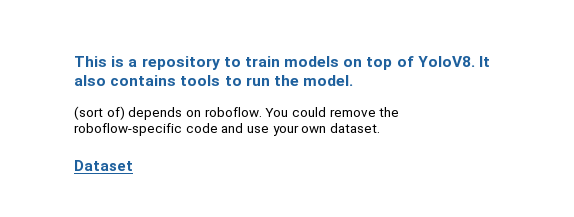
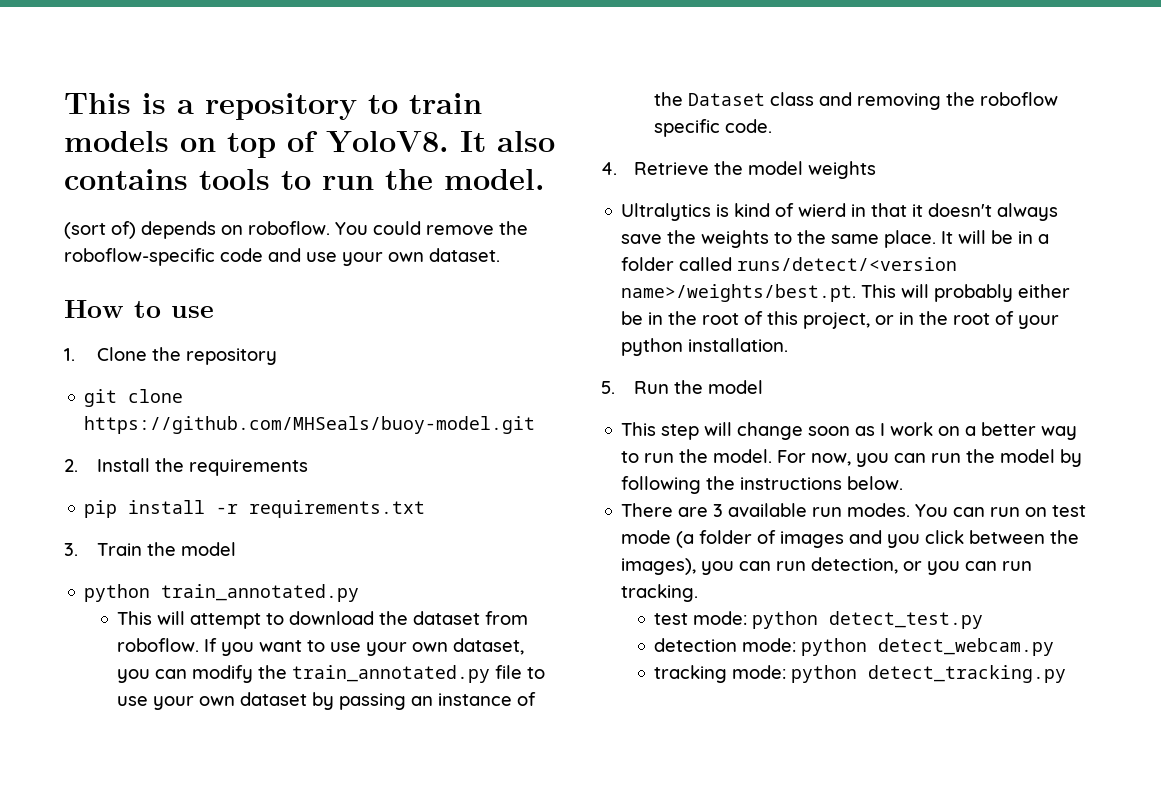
[74,160,133,171] Dataset -> [64,300,214,318] [64,347,278,365] [84,389,184,407] [84,416,536,434] [64,458,309,476] [84,500,426,518] [64,542,237,556] [84,584,360,602] [117,611,529,629] [117,638,525,656] [117,665,546,683] [117,692,537,710] [654,92,1059,110] [654,119,773,137] [601,161,877,179] [621,203,1059,221] [621,230,1050,248] [621,257,958,271] [621,284,1071,302] [621,311,1060,329] [621,338,789,356] [601,380,764,394] [621,422,1078,440] [621,449,1083,467] [621,476,904,494] [621,503,1087,517] [621,530,1080,548] [621,557,1033,575] [621,584,699,602] [654,611,984,629] [654,638,1055,656] [654,665,1067,683] How to use // 1. Clone the repository // git clone https://github.com/MHSeals/buoy-model.git // 2. Install the requirements // pip install -r requirements.txt // 3. Train the model // python train_annotated.py // This will attempt to download the dataset from roboflow. If you want to use your own dataset, you can modify the train_annotated.py file to use your own dataset by passing an instance of the Dataset class and removing the roboflow specific code. // 4. Retrieve the model weights // Ultralytics is kind of wierd in that it doesn't always save the weights to the same place. It will be in a folder called runs/detect/<version name>/weights/best.pt. This will probably either be in the root of this project, or in the root of your python installation. // 5. Run the model // This step will change soon as I work on a better way to run the model. For now, you can run the model by following the instructions below. // There are 3 available run modes. You can run on test mode (a folder of images and you click between the images), you can run detection, or you can run tracking. // test mode: python detect_test.py // detection mode: python detect_webcam.py // tracking mode: python detect_tracking.py

